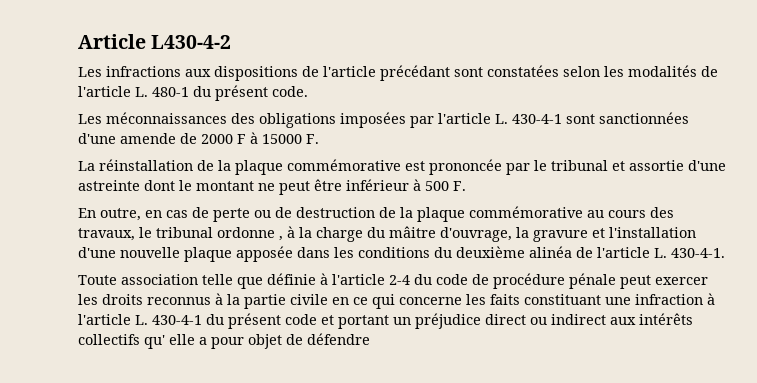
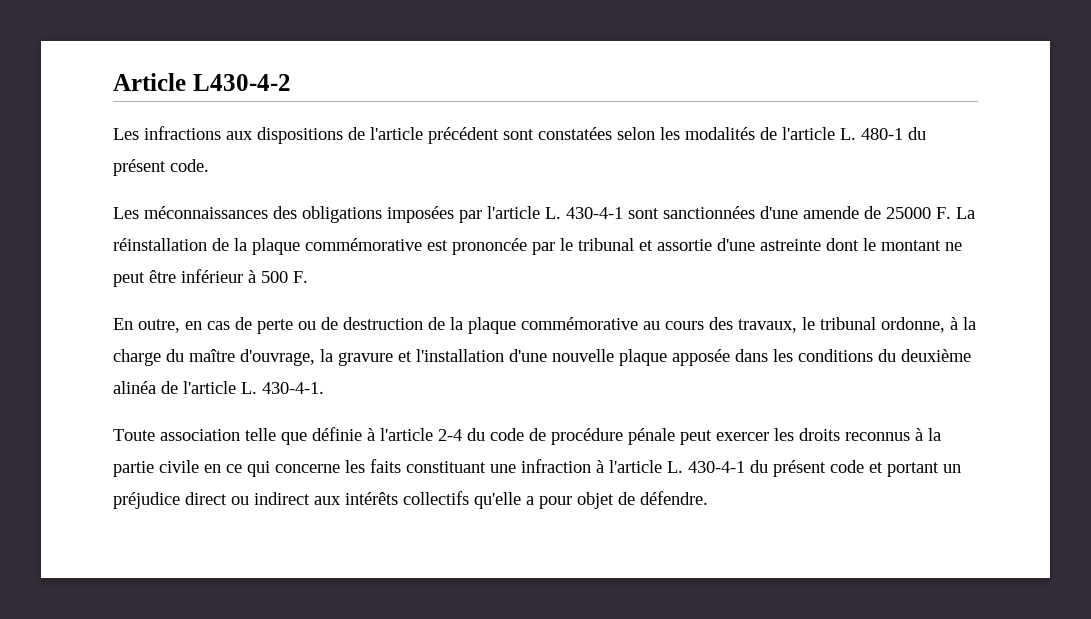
[380,65,450,81] précédant -> [428,127,499,144] précédent
[201,132,319,144] 2000 F à 15000 F. // -> [886,207,951,219] 25000 F.
[217,227,283,241] ordonne , -> [881,317,945,333] ordonne,
[389,226,436,238] mâitre -> [189,349,235,362] maître
[144,334,195,349] qu' elle -> [474,492,521,509] qu'elle
[307,333,370,345] défendre -> [640,491,708,505] défendre.

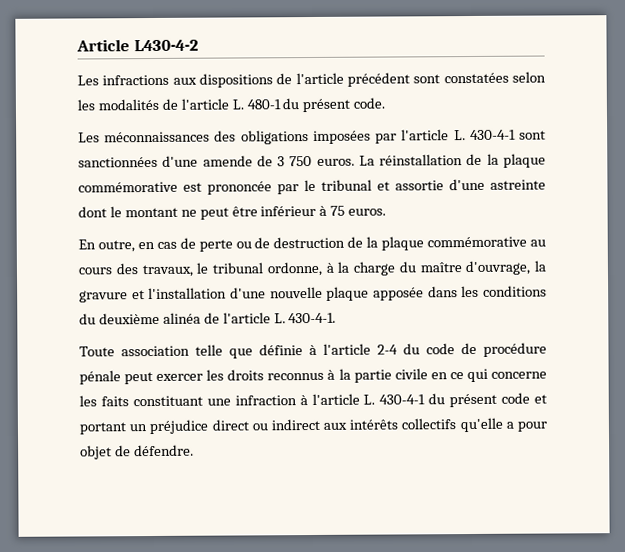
[886,207,951,219] 25000 F. -> [277,155,355,167] 3 750 euros.
[261,271,308,283] 500 F. -> [330,205,387,216] 75 euros.

